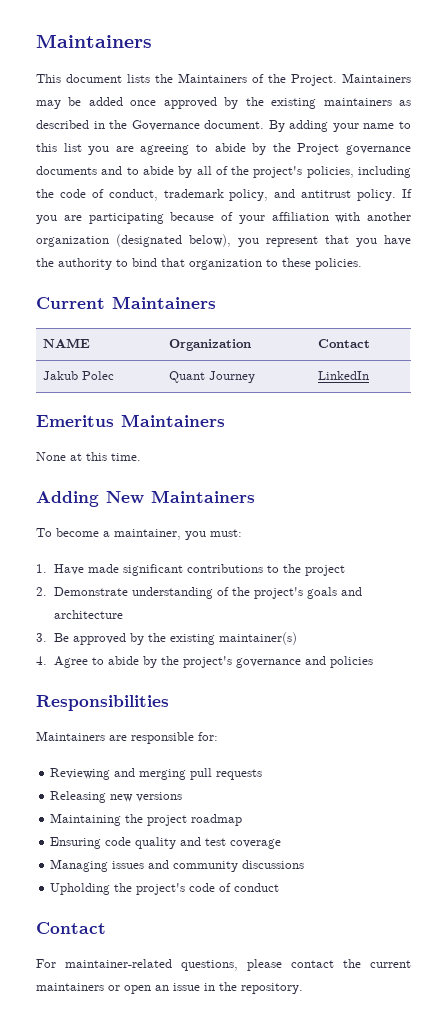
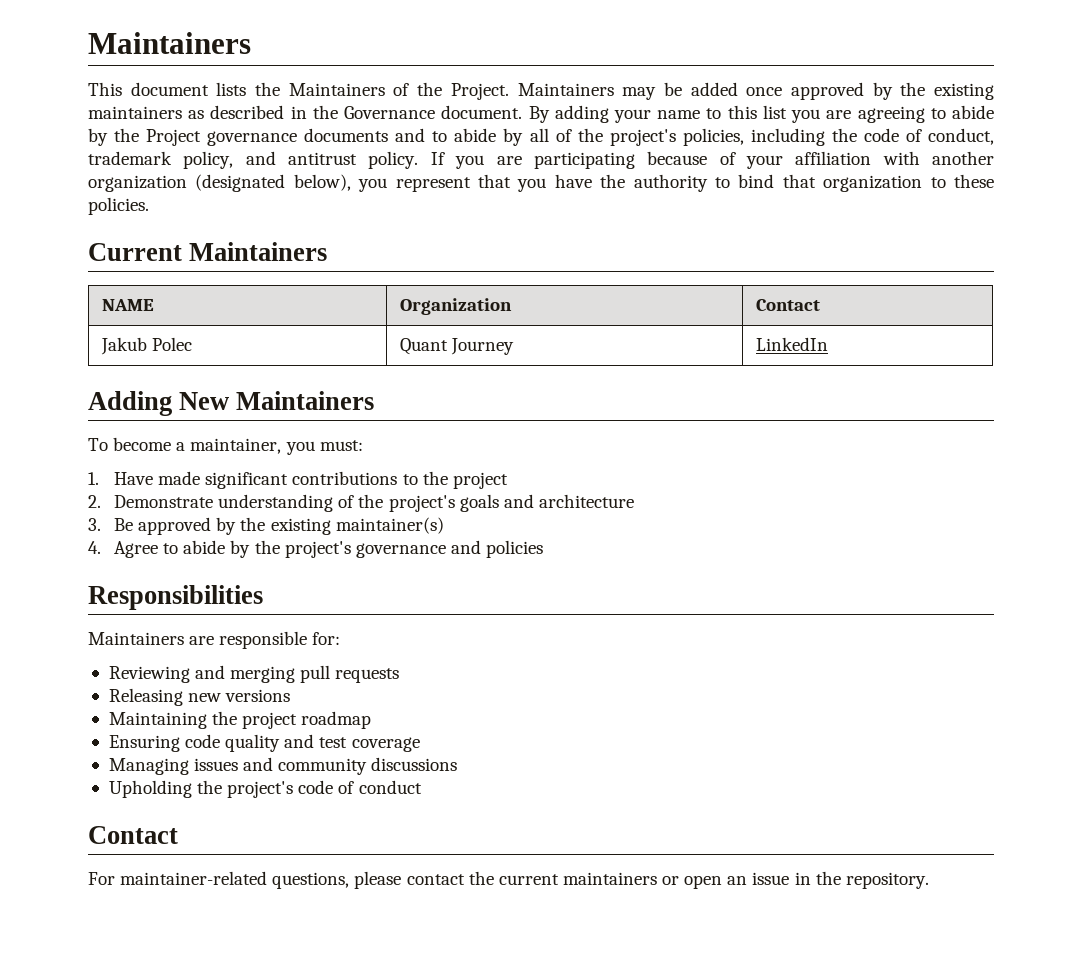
[36,414,225,427] [36,452,141,461] // Emeritus Maintainers // None at this time. -> (829, 344) none

